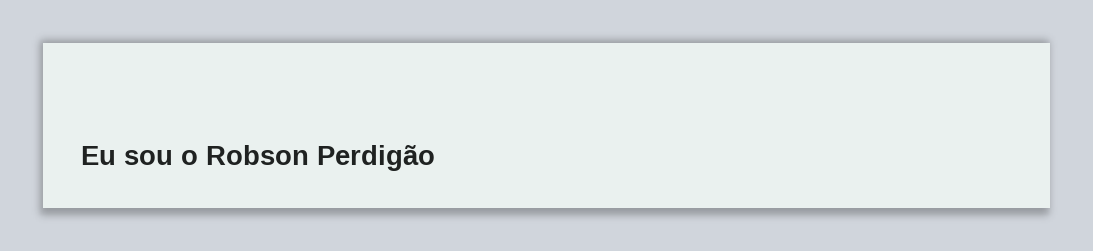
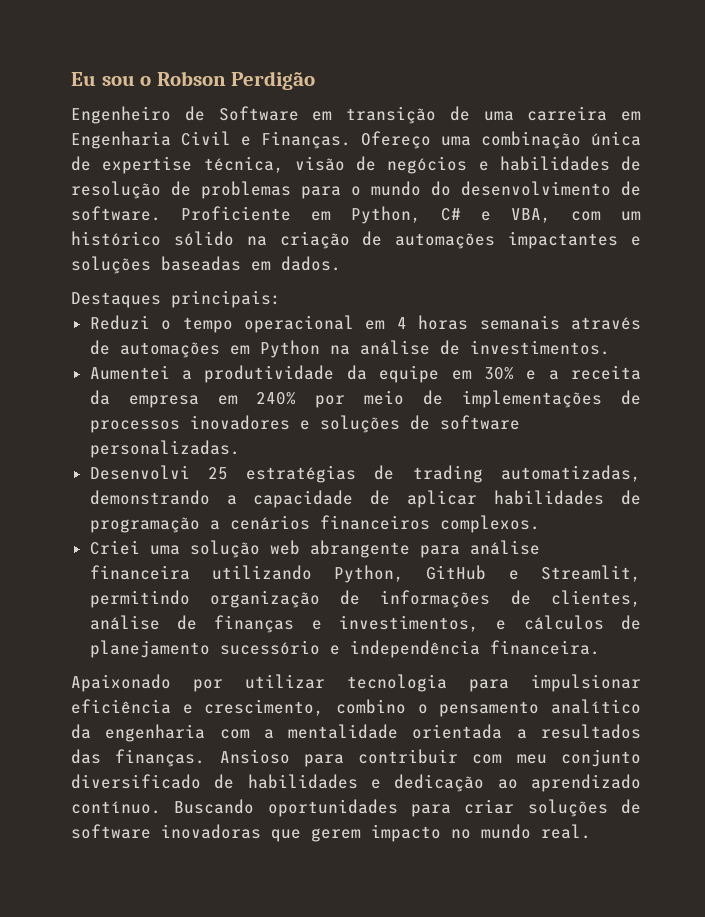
(435, 158) none -> [71,106,641,124] [71,131,641,149] [71,156,641,174] [71,181,641,199] [71,206,641,224] [71,231,641,249] [71,256,341,274] [71,290,281,308] [89,315,642,333] [89,340,610,358] [89,365,641,383] [89,390,641,408] [89,415,520,433] [89,440,240,458] [89,465,641,483] [89,490,641,508] [89,515,540,533] [89,540,540,558] [89,565,641,583] [89,590,641,608] [89,615,641,633] [89,640,600,658] [71,674,641,692] [71,699,641,717] [71,724,641,742] [71,749,641,767] [71,774,641,792] [71,799,641,817] [71,824,591,842] // Engenheiro de Software em transição de uma carreira em Engenharia Civil e Finanças. Ofereço uma combinação única de expertise técnica, visão de negócios e habilidades de resolução de problemas para o mundo do desenvolvimento de software. Proficiente em Python, C# e VBA, com um histórico sólido na criação de automações impactantes e soluções baseadas em dados. // Destaques principais: // Reduzi o tempo operacional em 4 horas semanais através de automações em Python na análise de investimentos. // Aumentei a produtividade da equipe em 30% e a receita da empresa em 240% por meio de implementações de processos inovadores e soluções de software personalizadas. // Desenvolvi 25 estratégias de trading automatizadas, demonstrando a capacidade de aplicar habilidades de programação a cenários financeiros complexos. // Criei uma solução web abrangente para análise financeira utilizando Python, GitHub e Streamlit, permitindo organização de informações de clientes, análise de finanças e investimentos, e cálculos de planejamento sucessório e independência financeira. // Apaixonado por utilizar tecnologia para impulsionar eficiência e crescimento, combino o pensamento analítico da engenharia com a mentalidade orientada a resultados das finanças. Ansioso para contribuir com meu conjunto diversificado de habilidades e dedicação ao aprendizado contínuo. Buscando oportunidades para criar soluções de software inovadoras que gerem impacto no mundo real.

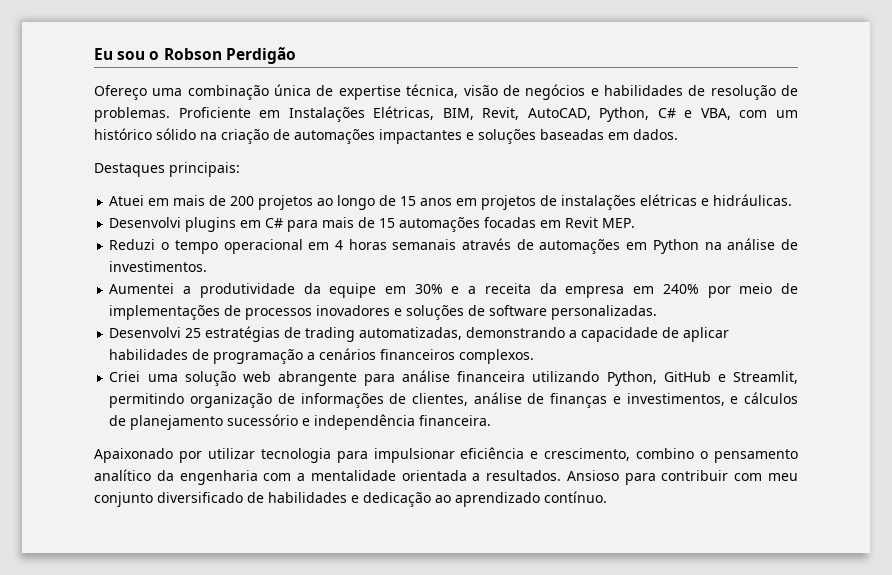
[71,106,641,124] [71,131,351,149] Engenheiro de Software em transição de uma carreira em Engenharia Civil e Finanças. -> (296, 55) none
[201,181,641,199] [71,206,331,221] problemas para o mundo do desenvolvimento de software. Proficiente em -> [94,106,591,122] problemas. Proficiente em Instalações Elétricas, BIM, Revit, AutoCAD,
(281, 299) none -> [109,194,793,210] [109,217,636,232] // Atuei em mais de 200 projetos ao longo de 15 anos em projetos de instalações elétricas e hidráulicas. // Desenvolvi plugins em C# para mais de 15 automações focadas em Revit MEP.
[541,724,641,739] [71,749,206,767] resultados das finanças. -> [486,470,562,481] resultados.
[174,799,641,817] [71,824,591,842] Buscando oportunidades para criar soluções de software inovadoras que gerem impacto no mundo real. -> (607, 497) none

